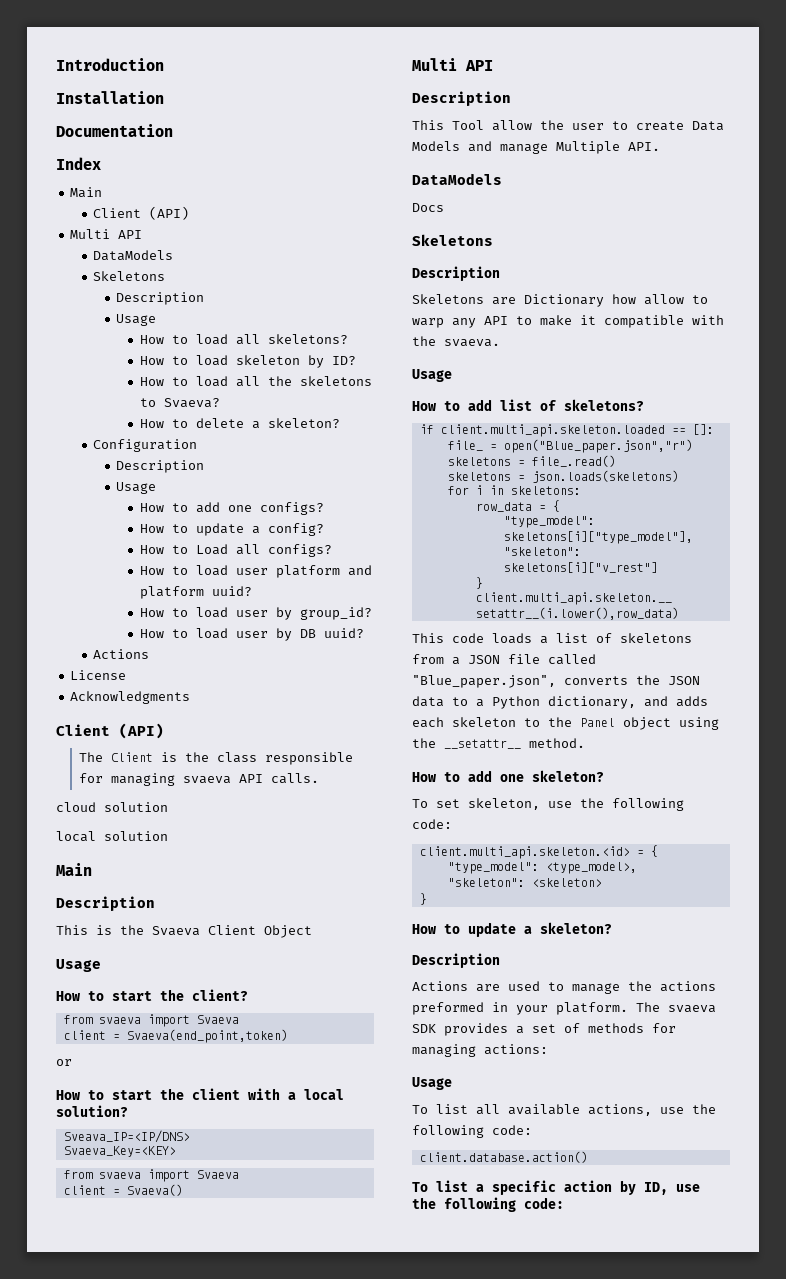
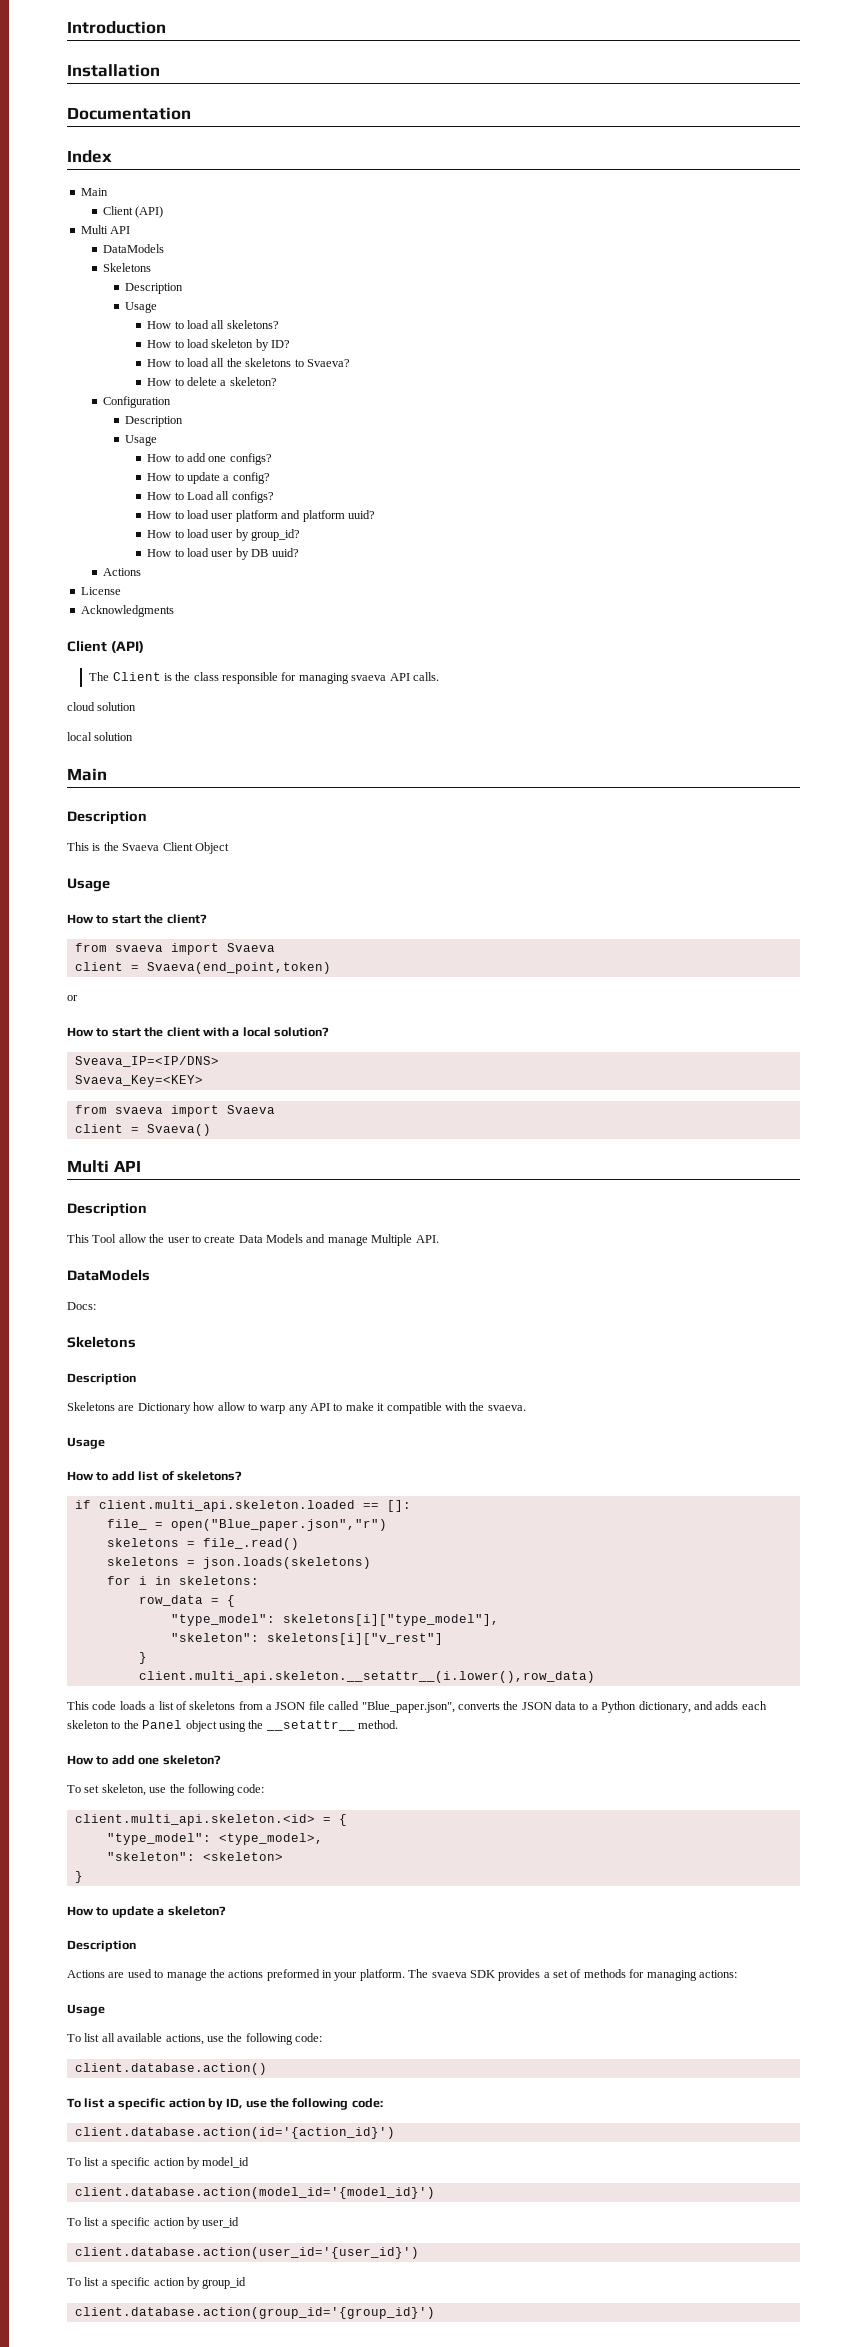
[412,203,444,212] Docs -> [67,1302,96,1310] Docs:
(564, 1203) none -> [74,2127,395,2139] [67,2157,250,2169] [74,2187,435,2199] [67,2217,240,2229] [74,2247,419,2259] [67,2277,247,2289] [74,2307,435,2319] // client.database.action(id='{action_id}') // To list a specific action by model_id // client.database.action(model_id='{model_id}') // To list a specific action by user_id // client.database.action(user_id='{user_id}') // To list a specific action by group_id // client.database.action(group_id='{group_id}')

